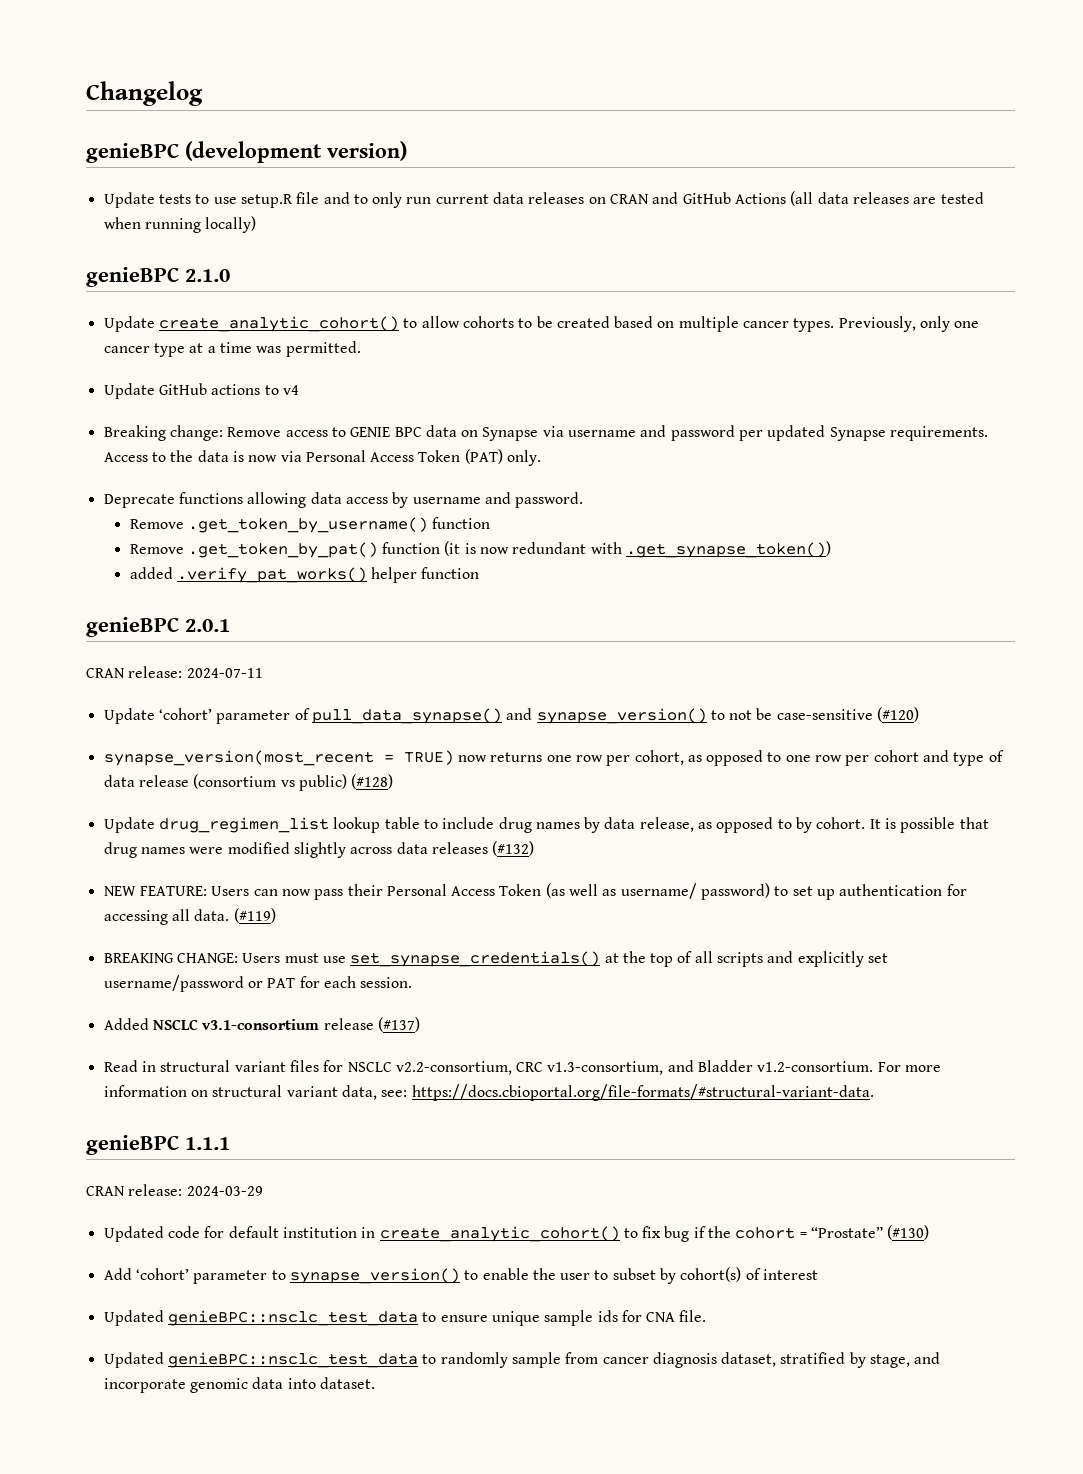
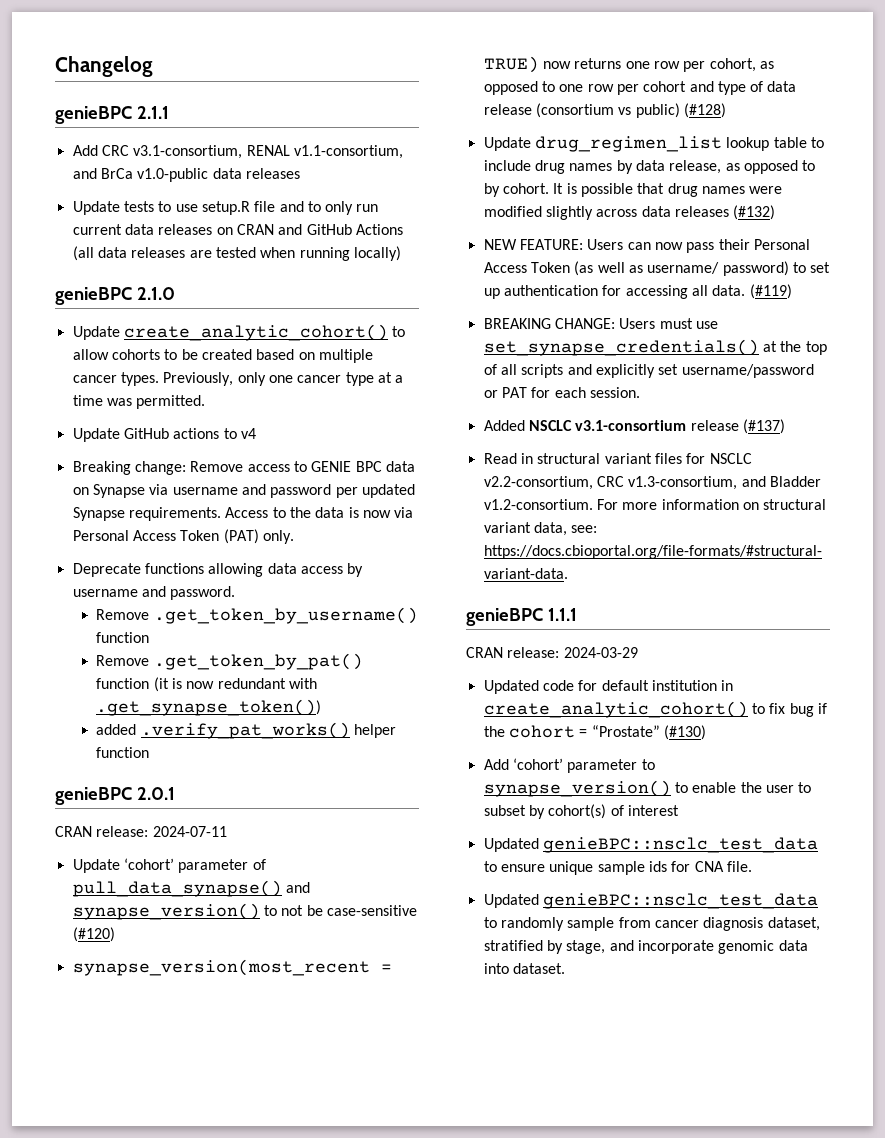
[185,141,407,163] (development version) -> [136,106,169,119] [72,145,403,159] [72,168,300,182] 2.1.1 // Add CRC v3.1-consortium, RENAL v1.1-consortium, and BrCa v1.0-public data releases

